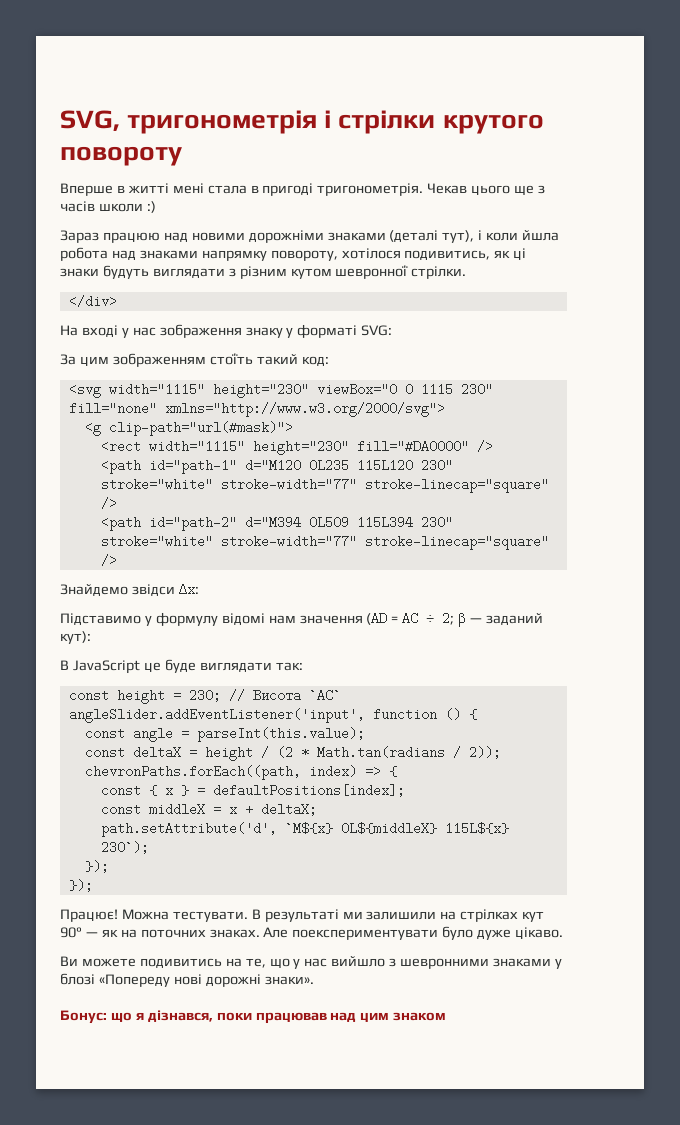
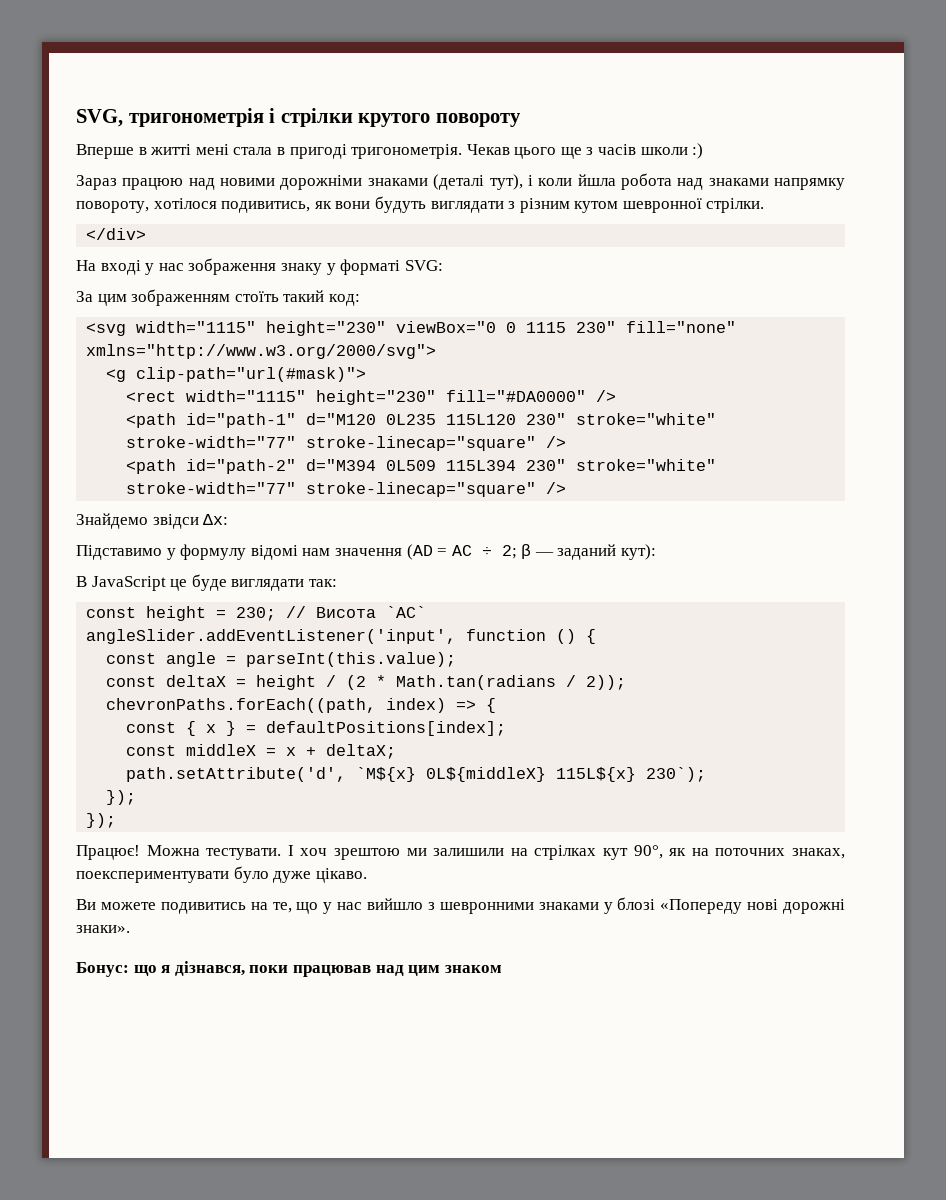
[513,248,527,260] [60,268,99,277] ці знаки -> [335,201,371,209] вони
[251,909,339,922] В результаті -> [287,845,400,860] І хоч зрештою
[60,927,98,938] 90° — -> [633,845,663,859] 90°,
[209,927,289,938] знаках. Але -> [792,848,846,859] знаках,

